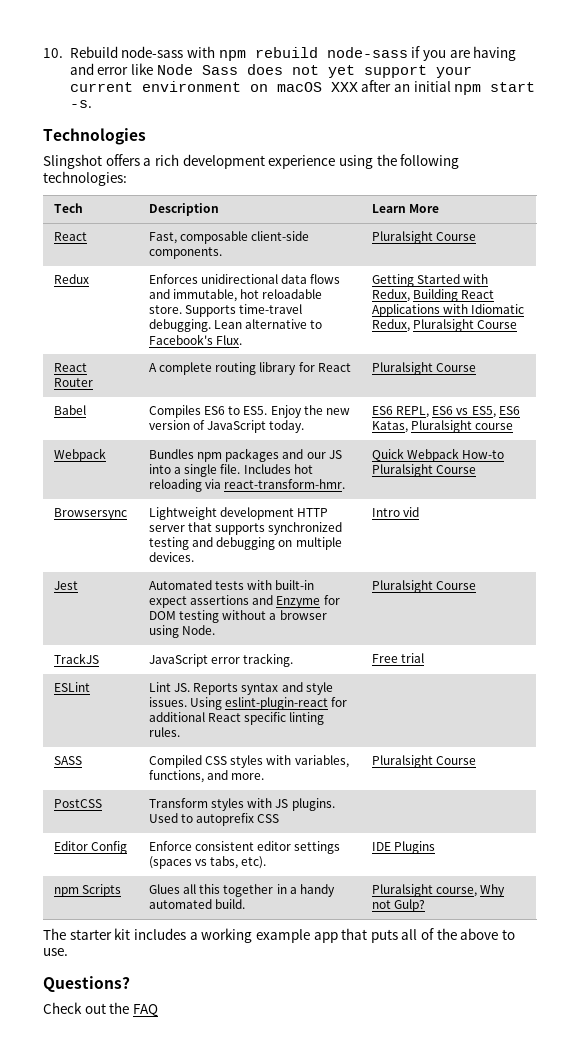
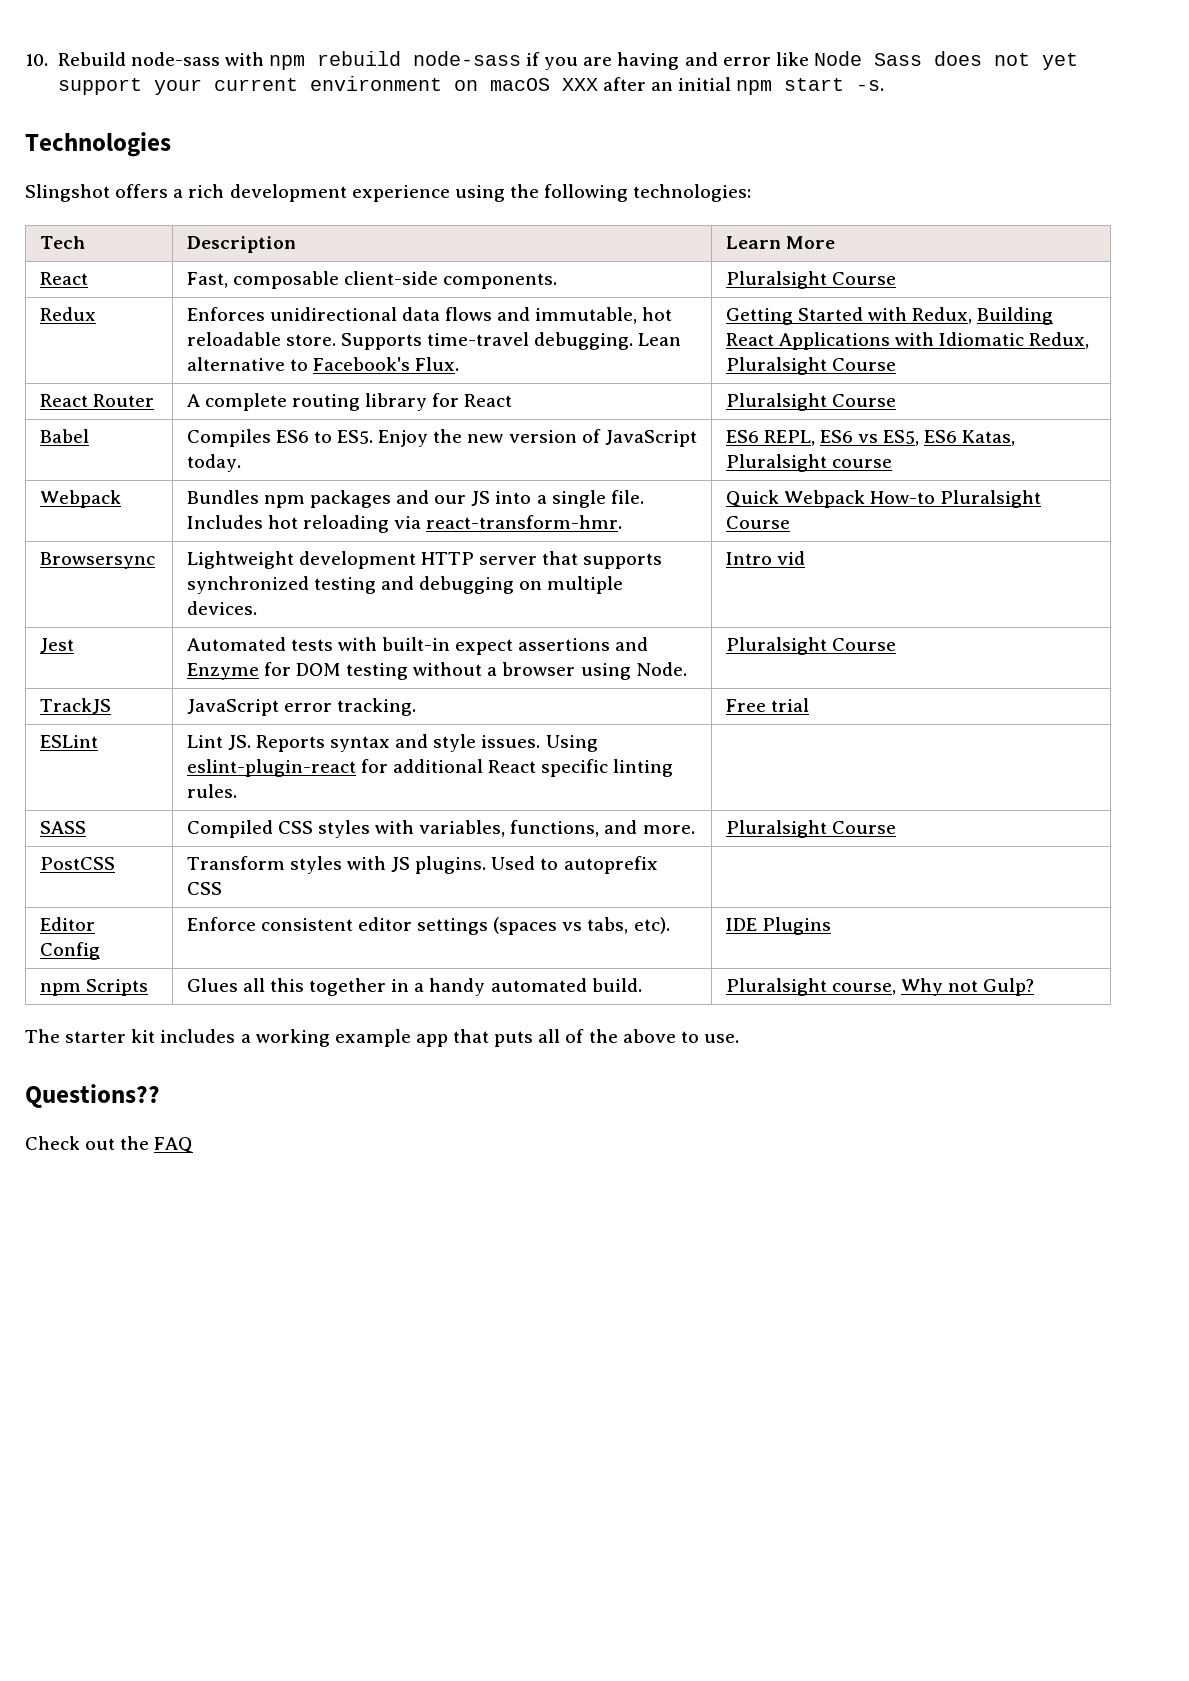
[43,976,130,992] Questions? -> [25,1084,160,1108] Questions??

